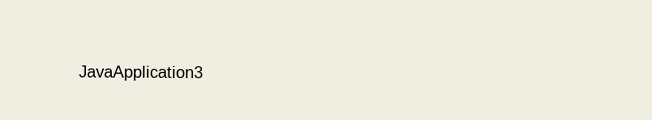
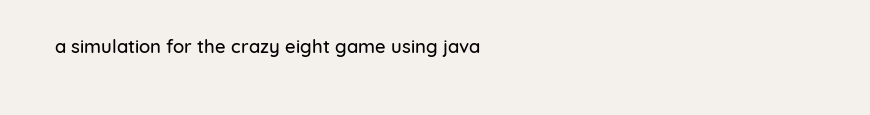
[78,65,203,82] JavaApplication3 -> [55,39,480,57] a simulation for the crazy eight game using java

